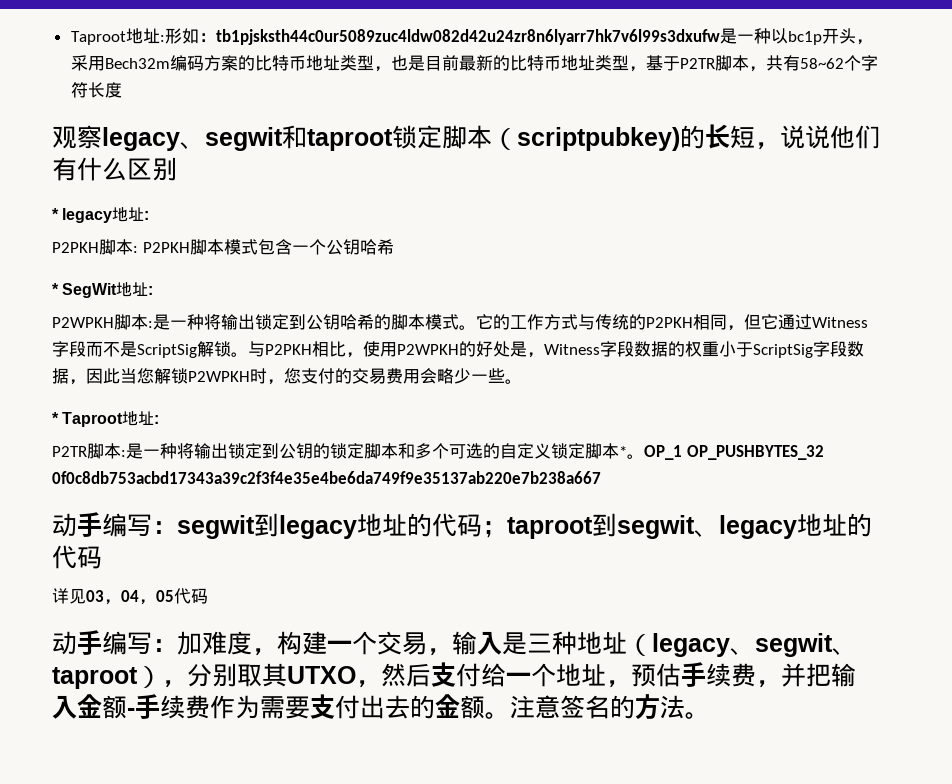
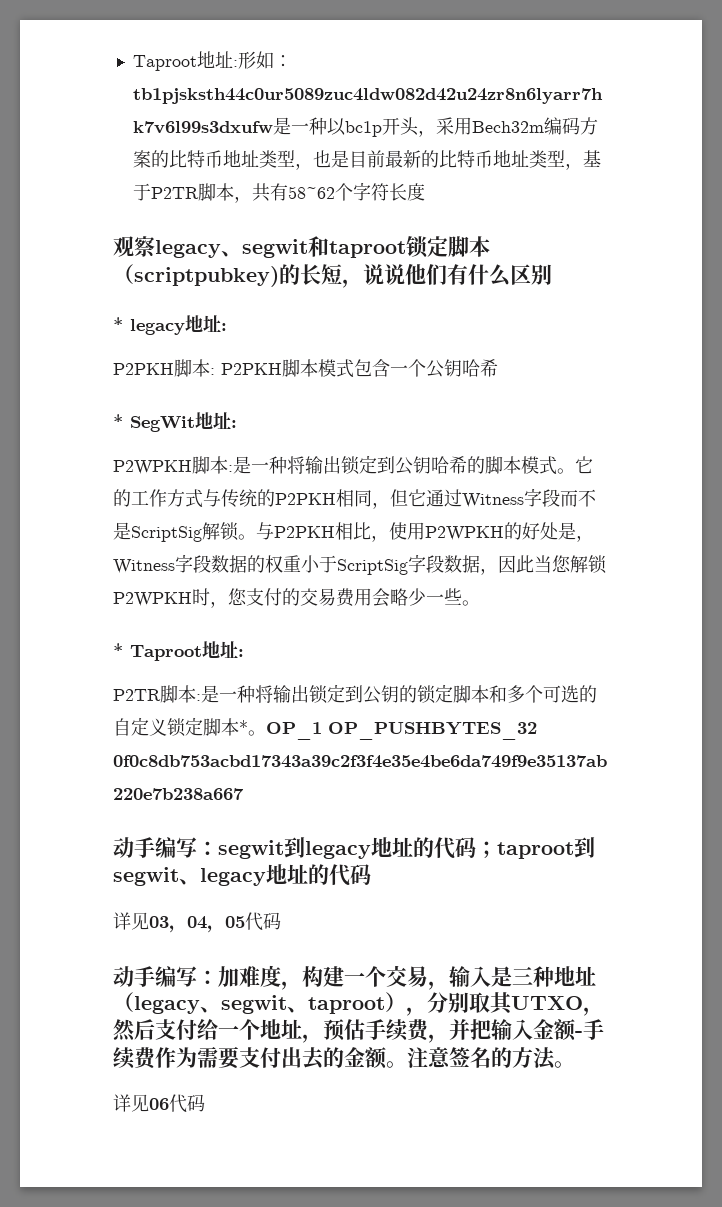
(710, 715) none -> [113,1094,205,1113] // 详见06代码

